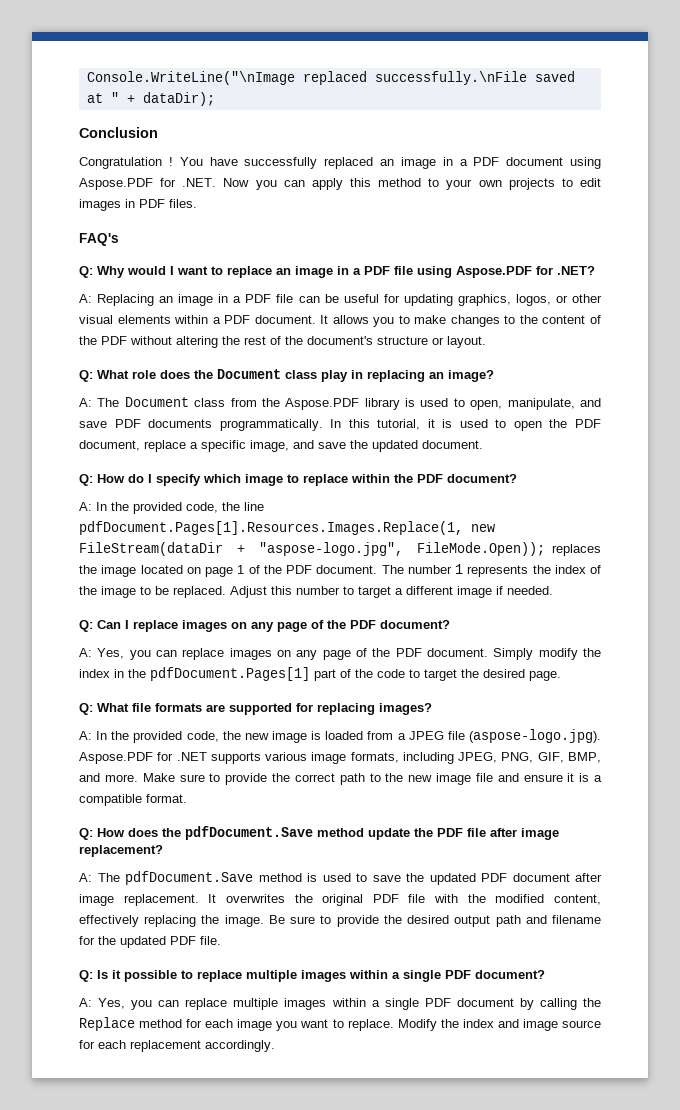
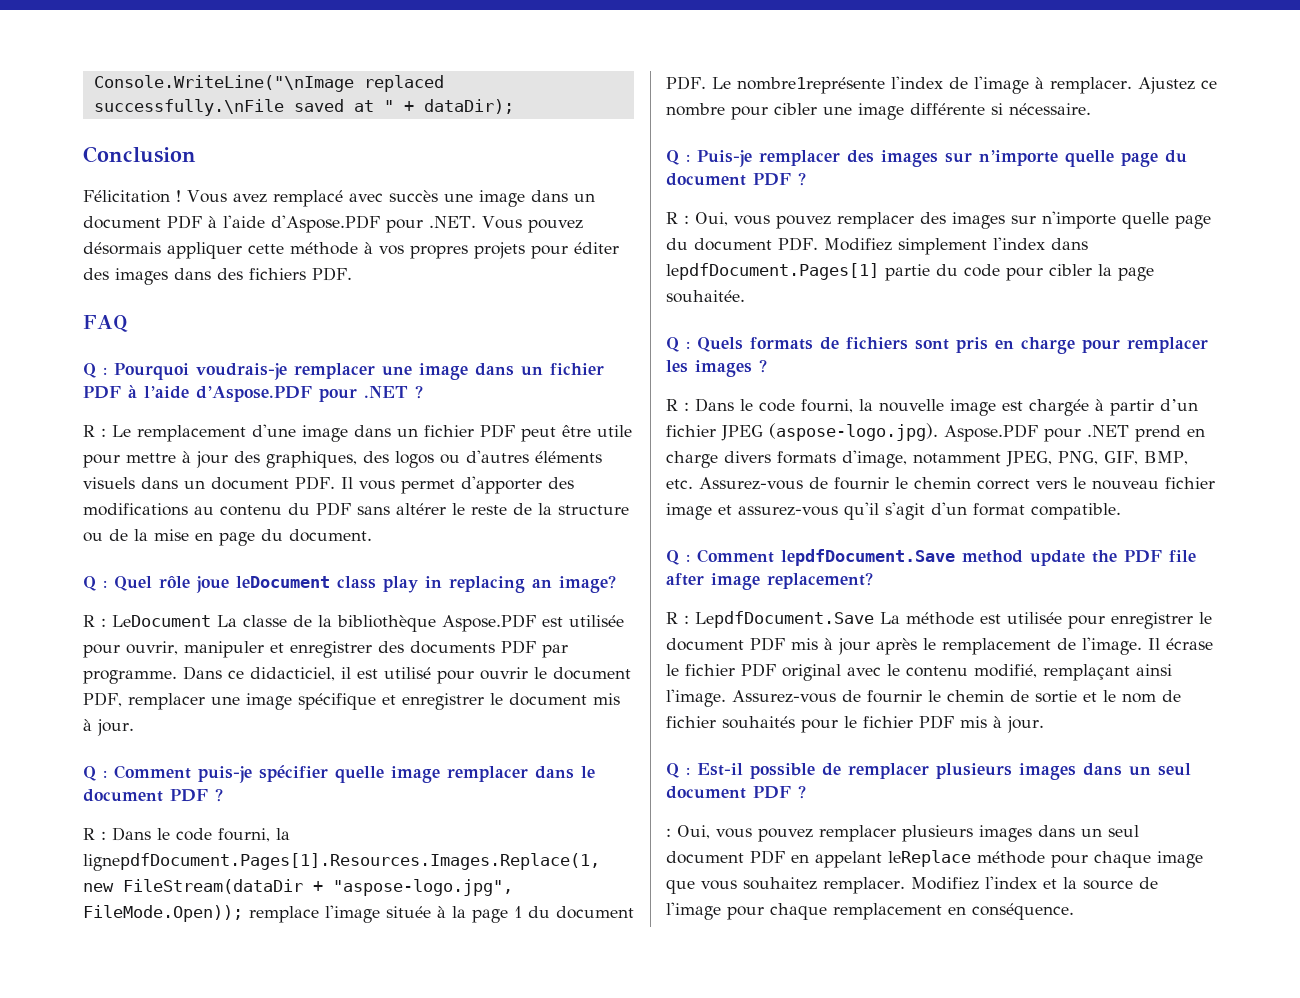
[79,157,601,169] [79,178,602,190] [79,199,197,211] [79,233,119,246] [79,266,595,278] [79,294,602,306] [79,315,602,327] [79,336,486,348] [79,369,281,382] Congratulation ! You have successfully replaced an image in a PDF document using Aspose.PDF for .NET. Now you can apply this method to your own projects to edit images in PDF files. // FAQ's // Q: Why would I want to replace an image in a PDF file using Aspose.PDF for .NET? // A: Replacing an image in a PDF file can be useful for updating graphics, logos, or other visual elements within a PDF document. It allows you to make changes to the content of the PDF without altering the rest of the document's structure or layout. // Q: What role does the Document -> [83,190,595,207] [83,215,583,233] [83,242,619,259] [83,267,352,285] [83,315,128,332] [83,363,604,380] [83,385,423,402] [83,424,632,442] [83,450,602,468] [83,476,574,494] [83,502,629,516] [83,529,372,546] [83,576,330,593] Félicitation ! Vous avez remplacé avec succès une image dans un document PDF à l'aide d'Aspose.PDF pour .NET. Vous pouvez désormais appliquer cette méthode à vos propres projets pour éditer des images dans des fichiers PDF. // FAQ // Q : Pourquoi voudrais-je remplacer une image dans un fichier PDF à l’aide d’Aspose.PDF pour .NET ? // R : Le remplacement d'une image dans un fichier PDF peut être utile pour mettre à jour des graphiques, des logos ou d'autres éléments visuels dans un document PDF. Il vous permet d'apporter des modifications au contenu du PDF sans altérer le reste de la structure ou de la mise en page du document. // Q : Quel rôle joue leDocument
[79,397,601,410] [79,419,602,431] [79,440,483,452] [79,474,517,486] [79,502,264,514] [79,521,463,535] A: The Document class from the Aspose.PDF library is used to open, manipulate, and save PDF documents programmatically. In this tutorial, it is used to open the PDF document, replace a specific image, and save the updated document. // Q: How do I specify which image to replace within the PDF document? // A: In the provided code, the line pdfDocument.Pages[1].Resources.Images.Replace(1, -> [83,614,624,632] [83,640,568,658] [83,666,631,684] [83,692,620,710] [83,719,134,736] [83,765,595,783] [83,788,223,802] [83,827,290,842] [83,853,600,871] R : LeDocument La classe de la bibliothèque Aspose.PDF est utilisée pour ouvrir, manipuler et enregistrer des documents PDF par programme. Dans ce didacticiel, il est utilisé pour ouvrir le document PDF, remplacer une image spécifique et enregistrer le document mis à jour. // Q : Comment puis-je spécifier quelle image remplacer dans le document PDF ? // R : Dans le code fourni, la lignepdfDocument.Pages[1].Resources.Images.Replace(1,
[552,544,601,556] [79,564,601,577] [79,586,553,598] [79,620,450,632] [79,648,601,660] [79,667,561,681] [79,703,432,715] [79,729,601,743] [79,752,601,764] [79,773,602,785] [79,794,187,806] [79,826,313,840] replaces the image located on page 1 of the PDF document. The number 1 represents the index of the image to be replaced. Adjust this number to target a different image if needed. // Q: Can I replace images on any page of the PDF document? // A: Yes, you can replace images on any page of the PDF document. Simply modify the index in the pdfDocument.Pages[1] part of the code to target the desired page. // Q: What file formats are supported for replacing images? // A: In the provided code, the new image is loaded from a JPEG file (aspose-logo.jpg). Aspose.PDF for .NET supports various image formats, including JPEG, PNG, GIF, BMP, and more. Make sure to provide the correct path to the new image file and ensure it is a compatible format. // Q: How does the pdfDocument.Save -> [249,905,634,923] [666,76,1217,94] [666,103,1091,120] [666,150,1187,167] [666,172,806,186] [666,211,1211,229] [666,237,1088,255] [666,263,1154,281] [666,290,745,303] [666,337,1208,354] [666,359,767,377] [666,398,1198,416] [666,423,1205,442] [666,450,1188,468] [666,477,1215,490] [666,502,1121,520] [666,549,955,566] remplace l'image située à la page 1 du document PDF. Le nombre1représente l'index de l'image à remplacer. Ajustez ce nombre pour cibler une image différente si nécessaire. // Q : Puis-je remplacer des images sur n’importe quelle page du document PDF ? // R : Oui, vous pouvez remplacer des images sur n'importe quelle page du document PDF. Modifiez simplement l'index dans lepdfDocument.Pages[1] partie du code pour cibler la page souhaitée. // Q : Quels formats de fichiers sont pris en charge pour remplacer les images ? // R : Dans le code fourni, la nouvelle image est chargée à partir d’un fichier JPEG (aspose-logo.jpg). Aspose.PDF pour .NET prend en charge divers formats d'image, notamment JPEG, PNG, GIF, BMP, etc. Assurez-vous de fournir le chemin correct vers le nouveau fichier image et assurez-vous qu'il s'agit d'un format compatible. // Q : Comment lepdfDocument.Save
[79,871,602,885] [79,894,601,906] [79,915,601,927] [79,936,221,948] [79,970,545,982] [79,998,601,1010] [79,1017,601,1031] [79,1040,275,1052] A: The pdfDocument.Save method is used to save the updated PDF document after image replacement. It overwrites the original PDF file with the modified content, effectively replacing the image. Be sure to provide the desired output path and filename for the updated PDF file. // Q: Is it possible to replace multiple images within a single PDF document? // A: Yes, you can replace multiple images within a single PDF document by calling the Replace method for each image you want to replace. Modify the index and image source for each replacement accordingly. -> [666,611,1212,629] [666,637,1213,655] [666,663,1172,681] [666,689,1181,707] [666,715,1044,733] [666,763,1191,780] [666,785,806,799] [666,825,1139,842] [666,850,1203,868] [666,876,1158,894] [666,902,1074,920] R : LepdfDocument.Save La méthode est utilisée pour enregistrer le document PDF mis à jour après le remplacement de l'image. Il écrase le fichier PDF original avec le contenu modifié, remplaçant ainsi l'image. Assurez-vous de fournir le chemin de sortie et le nom de fichier souhaités pour le fichier PDF mis à jour. // Q : Est-il possible de remplacer plusieurs images dans un seul document PDF ? // : Oui, vous pouvez remplacer plusieurs images dans un seul document PDF en appelant leReplace méthode pour chaque image que vous souhaitez remplacer. Modifiez l'index et la source de l'image pour chaque remplacement en conséquence.

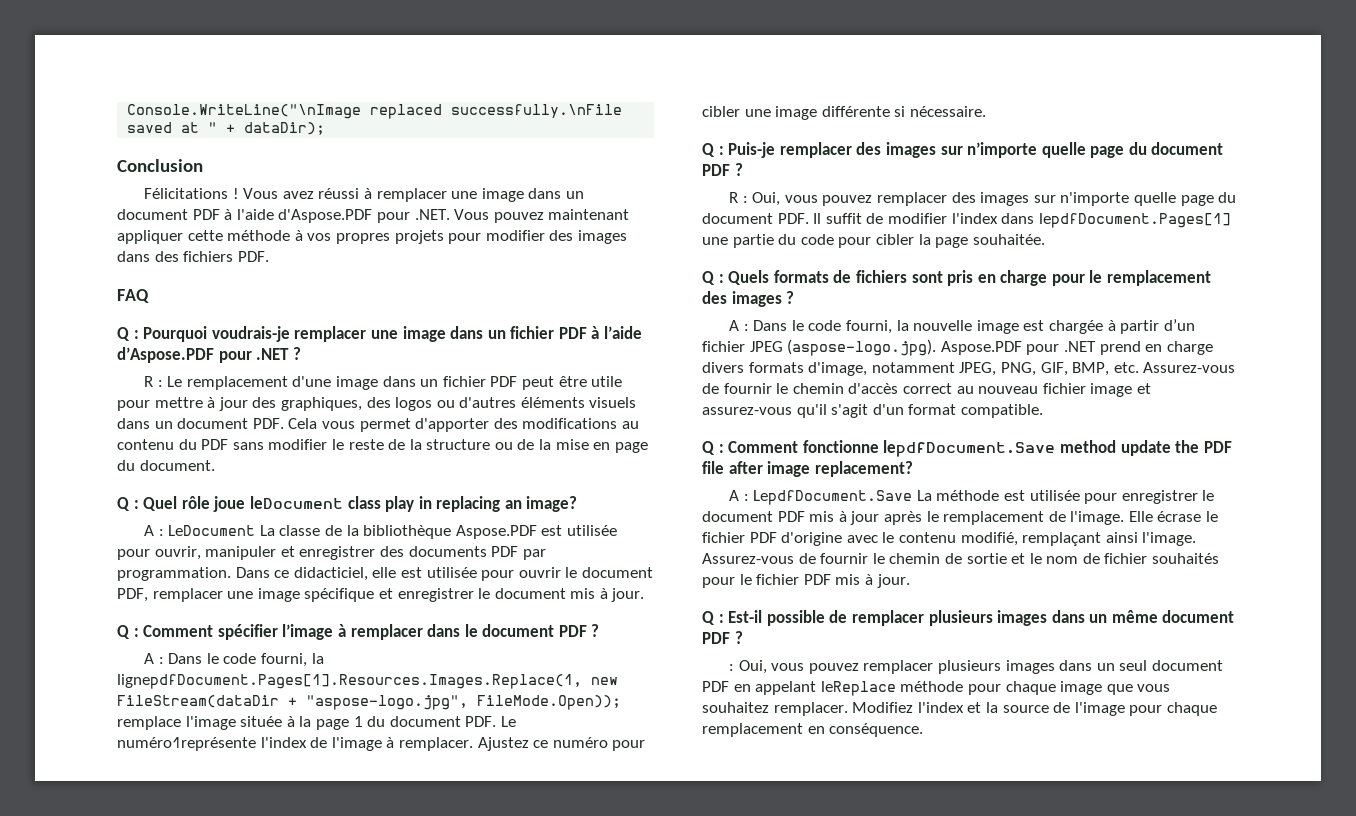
[83,190,170,203] Félicitation -> [144,188,229,199] Félicitations
[272,190,438,207] remplacé avec succès -> [318,188,447,202] réussi à remplacer
[83,242,161,255] désormais -> [548,209,630,220] maintenant
[574,242,619,254] éditer -> [485,230,545,241] modifier
[340,477,353,489] Il -> [288,418,318,429] Cela
[396,503,446,515] altérer -> [268,439,328,450] modifier
[83,615,95,627] R -> [144,525,155,536] A
[83,670,177,684] programme. -> [117,567,231,581] programmation.
[341,667,431,679] il est utilisé -> [372,567,477,578] elle est utilisée
[198,765,440,783] puis-je spécifier quelle image -> [217,624,346,640] spécifier l’image à
[83,828,95,840] R -> [144,653,155,664] A
[736,77,885,94] nombre1représente -> [117,737,256,751] numéro1représente
[666,103,725,116] nombre -> [552,737,608,748] numéro
[823,238,987,255] Modifiez simplement -> [813,213,947,224] Il suffit de modifier
(879, 271) none -> [702,237,728,245] une
[1127,337,1208,353] [666,360,688,373] remplacer les -> [1089,270,1212,286] [702,291,727,304] le remplacement des
[666,399,678,411] R -> [729,320,740,331] A
[977,477,1086,490] correct vers le -> [848,383,974,394] d'accès correct au
(774, 556) none -> [802,440,879,453] fonctionne
[666,612,678,624] R -> [729,490,740,501] A
[1148,638,1160,650] Il -> [1128,511,1153,522] Elle
[782,664,841,681] original -> [781,532,843,546] d'origine
[1158,763,1191,776] seul -> [1111,610,1158,623] même

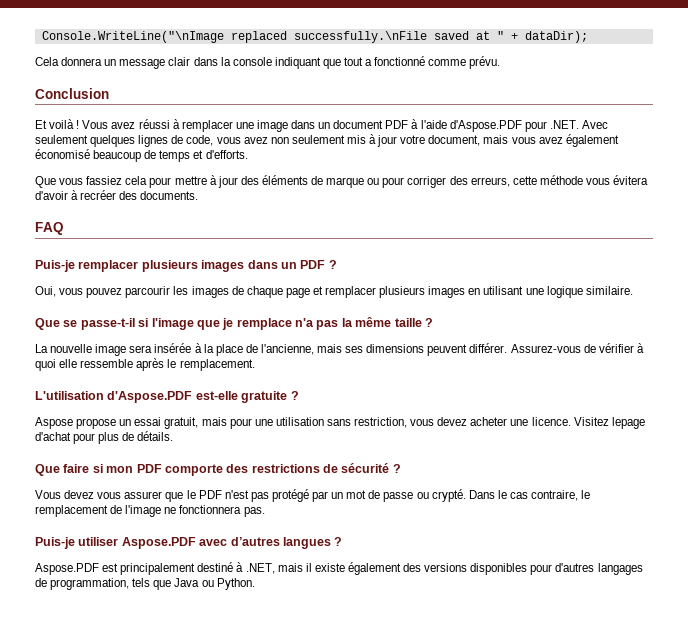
(326, 128) none -> [35,56,501,69] // Cela donnera un message clair dans la console indiquant que tout a fonctionné comme prévu.
[144,188,229,199] Félicitations -> [35,119,75,129] Et voilà
[454,209,630,223] [117,230,627,244] [117,251,269,262] [117,289,149,303] [117,326,643,342] [117,347,301,363] [144,376,623,390] Vous pouvez maintenant appliquer cette méthode à vos propres projets pour modifier des images dans des fichiers PDF. // FAQ // Q : Pourquoi voudrais-je remplacer une image dans un fichier PDF à l’aide d’Aspose.PDF pour .NET ? // R : Le remplacement d'une image dans un fichier PDF peut être utile -> [581,120,608,129] [35,134,619,147] [35,149,248,162] [35,176,148,188] Avec seulement quelques lignes de code, vous avez non seulement mis à jour votre document, mais vous avez également économisé beaucoup de temps et d'efforts. // Que vous fassiez cela
[280,397,637,411] [117,418,639,432] [117,439,648,453] [117,460,215,471] [117,496,578,512] [144,525,617,539] [117,546,546,560] [117,567,653,581] [117,588,645,602] [117,624,600,640] [144,653,324,667] [117,674,618,689] [117,695,621,710] [117,716,516,730] [117,737,646,751] [702,106,986,120] [702,142,1224,158] [702,163,743,176] [729,192,1237,206] [702,213,1231,228] [702,234,1045,248] [702,270,1212,286] [702,291,795,307] [729,319,1195,334] [702,339,1213,356] [702,362,1236,376] [702,383,1151,397] [702,404,1043,418] [702,440,1232,457] [702,461,913,477] [729,490,1215,505] [702,511,1219,525] [702,532,1197,546] [702,553,1220,564] [702,574,910,588] [702,610,1235,626] [702,631,743,644] [729,660,1223,674] [702,681,1171,696] [702,702,1217,716] [702,723,924,737] graphiques, des logos ou d'autres éléments visuels dans un document PDF. Cela vous permet d'apporter des modifications au contenu du PDF sans modifier le reste de la structure ou de la mise en page du document. // Q : Quel rôle joue leDocument class play in replacing an image? // A : LeDocument La classe de la bibliothèque Aspose.PDF est utilisée pour ouvrir, manipuler et enregistrer des documents PDF par programmation. Dans ce didacticiel, elle est utilisée pour ouvrir le document PDF, remplacer une image spécifique et enregistrer le document mis à jour. // Q : Comment spécifier l’image à remplacer dans le document PDF ? // A : Dans le code fourni, la lignepdfDocument.Pages[1].Resources.Images.Replace(1, new FileStream(dataDir + "aspose-logo.jpg", FileMode.Open)); remplace l'image située à la page 1 du document PDF. Le numéro1représente l'index de l'image à remplacer. Ajustez ce numéro pour cibler une image différente si nécessaire. // Q : Puis-je remplacer des images sur n’importe quelle page du document PDF ? // R : Oui, vous pouvez remplacer des images sur n'importe quelle page du document PDF. Il suffit de modifier l'index dans lepdfDocument.Pages[1] une partie du code pour cibler la page souhaitée. // Q : Quels formats de fichiers sont pris en charge pour le remplacement des images ? // A : Dans le code fourni, la nouvelle image est chargée à partir d’un fichier JPEG (aspose-logo.jpg). Aspose.PDF pour .NET prend en charge divers formats d'image, notamment JPEG, PNG, GIF, BMP, etc. Assurez-vous de fournir le chemin d'accès correct au nouveau fichier image et assurez-vous qu'il s'agit d'un format compatible. // Q : Comment fonctionne lepdfDocument.Save method update the PDF file after image replacement? // A : LepdfDocument.Save La méthode est utilisée pour enregistrer le document PDF mis à jour après le remplacement de l'image. Elle écrase le fichier PDF d'origine avec le contenu modifié, remplaçant ainsi l'image. Assurez-vous de fournir le chemin de sortie et le nom de fichier souhaités pour le fichier PDF mis à jour. // Q : Est-il possible de remplacer plusieurs images dans un même document PDF ? // : Oui, vous pouvez remplacer plusieurs images dans un seul document PDF en appelant leReplace méthode pour chaque image que vous souhaitez remplacer. Modifiez l'index et la source de l'image pour chaque remplacement en conséquence. -> [261,175,649,188] [35,190,199,200] [35,222,64,235] [35,260,337,272] [35,286,633,298] [35,317,433,330] [35,343,644,356] [35,358,255,371] [35,391,299,403] [35,417,645,429] [35,431,174,444] [35,463,401,476] [35,489,591,502] [35,505,265,517] [35,537,343,549] [35,562,643,575] [35,578,255,590] éléments de marque ou pour corriger des erreurs, cette méthode vous évitera d'avoir à recréer des documents. // FAQ // Puis-je remplacer plusieurs images dans un PDF ? // Oui, vous pouvez parcourir les images de chaque page et remplacer plusieurs images en utilisant une logique similaire. // Que se passe-t-il si l'image que je remplace n'a pas la même taille ? // La nouvelle image sera insérée à la place de l'ancienne, mais ses dimensions peuvent différer. Assurez-vous de vérifier à quoi elle ressemble après le remplacement. // L'utilisation d'Aspose.PDF est-elle gratuite ? // Aspose propose un essai gratuit, mais pour une utilisation sans restriction, vous devez acheter une licence. Visitez lepage d'achat pour plus de détails. // Que faire si mon PDF comporte des restrictions de sécurité ? // Vous devez vous assurer que le PDF n'est pas protégé par un mot de passe ou crypté. Dans le cas contraire, le remplacement de l'image ne fonctionnera pas. // Puis-je utiliser Aspose.PDF avec d’autres langues ? // Aspose.PDF est principalement destiné à .NET, mais il existe également des versions disponibles pour d'autres langages de programmation, tels que Java ou Python.

